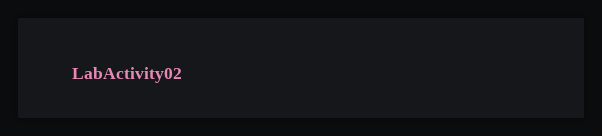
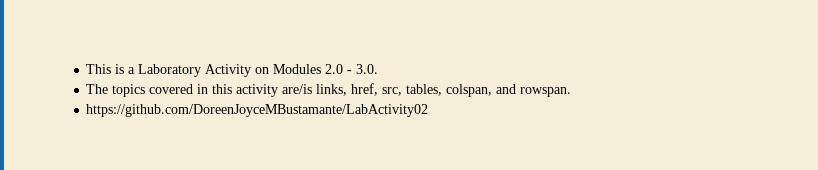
[72,67,182,83] LabActivity02 -> [86,64,379,77] [86,83,572,97] [86,104,429,117] This is a Laboratory Activity on Modules 2.0 - 3.0. // The topics covered in this activity are/is links, href, src, tables, colspan, and rowspan. // https://github.com/DoreenJoyceMBustamante/LabActivity02

